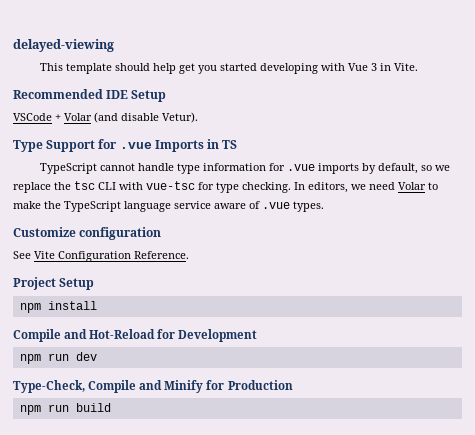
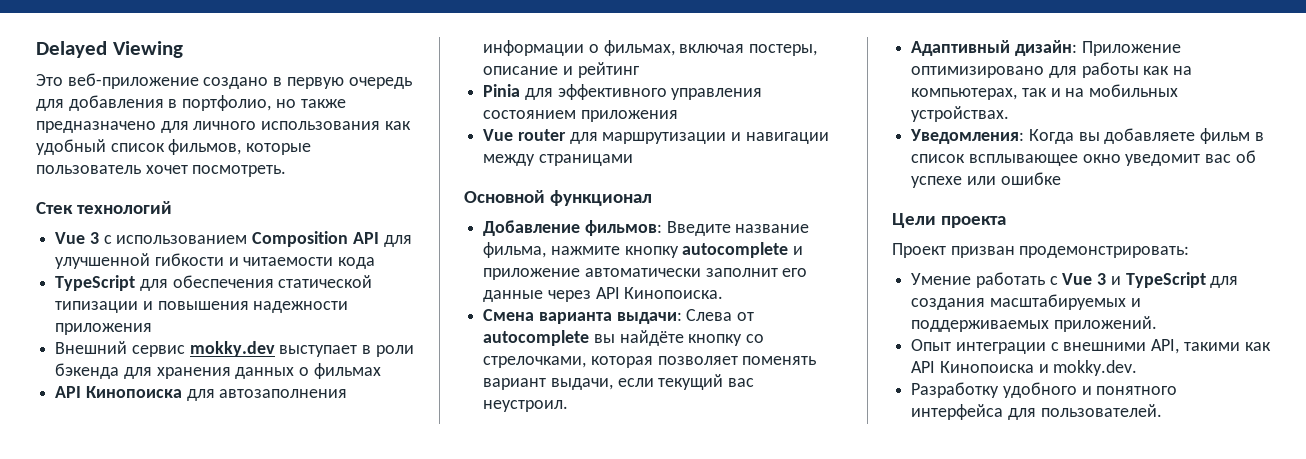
[13,39,114,52] [39,63,418,74] [13,89,167,102] [13,112,198,123] [13,139,238,152] [39,163,450,174] [13,181,438,193] [13,201,324,212] [13,227,162,240] [13,251,189,262] [13,277,95,290] [19,301,97,313] [13,329,258,342] [19,352,97,364] [13,380,293,393] [19,403,111,415] delayed-viewing // This template should help get you started developing with Vue 3 in Vite. // Recommended IDE Setup // VSCode + Volar (and disable Vetur). // Type Support for .vue Imports in TS // TypeScript cannot handle type information for .vue imports by default, so we replace the tsc CLI with vue-tsc for type checking. In editors, we need Volar to make the TypeScript language service aware of .vue types. // Customize configuration // See Vite Configuration Reference. // Project Setup // npm install // Compile and Hot-Reload for Development // npm run dev // Type-Check, Compile and Minify for Production // npm run build -> [36,41,183,58] [36,73,412,89] [36,95,346,111] [36,121,411,133] [36,139,312,155] [36,165,287,177] [36,201,172,214] [55,231,412,247] [55,253,376,269] [55,275,373,291] [55,301,349,313] [55,323,153,335] [55,341,414,357] [55,363,381,379] [55,386,348,401] [483,40,818,56] [483,62,640,78] [483,84,763,100] [483,110,678,122] [483,129,829,144] [483,154,633,166] [464,190,652,206] [483,220,810,236] [483,242,804,258] [483,268,808,280] [483,287,724,302] [483,309,755,324] [483,330,765,346] [483,356,817,368] [483,374,755,390] [483,400,569,412] [911,40,1181,56] [911,62,1193,78] [911,84,1179,100] [911,106,1010,122] [910,128,1264,144] [911,150,1256,166] [911,172,1061,188] [892,213,1006,228] [892,243,1190,258] [911,272,1239,288] [911,294,1141,310] [911,316,1157,332] [911,339,1271,354] [911,360,1138,376] [911,382,1178,398] [911,404,1162,420] Delayed Viewing // Это веб-приложение создано в первую очередь для добавления в портфолио, но также предназначено для личного использования как удобный список фильмов, которые пользователь хочет посмотреть. // Стек технологий // Vue 3 с использованием Composition API для улучшенной гибкости и читаемости кода // TypeScript для обеспечения статической типизации и повышения надежности приложения // Внешний сервис mokky.dev выступает в роли бэкенда для хранения данных о фильмах // API Кинопоиска для автозаполнения информации о фильмах, включая постеры, описание и рейтинг // Pinia для эффективного управления состоянием приложения // Vue router для маршрутизации и навигации между страницами // Основной функционал // Добавление фильмов: Введите название фильма, нажмите кнопку autocomplete и приложение автоматически заполнит его данные через API Кинопоиска. // Смена варианта выдачи: Слева от autocomplete вы найдёте кнопку со стрелочками, которая позволяет поменять вариант выдачи, если текущий вас неустроил. // Адаптивный дизайн: Приложение оптимизировано для работы как на компьютерах, так и на мобильных устройствах. // Уведомления: Когда вы добавляете фильм в список всплывающее окно уведомит вас об успехе или ошибке // Цели проекта // Проект призван продемонстрировать: // Умение работать с Vue 3 и TypeScript для создания масштабируемых и поддерживаемых приложений. // Опыт интеграции с внешними API, такими как API Кинопоиска и mokky.dev. // Разработку удобного и понятного интерфейса для пользователей.

